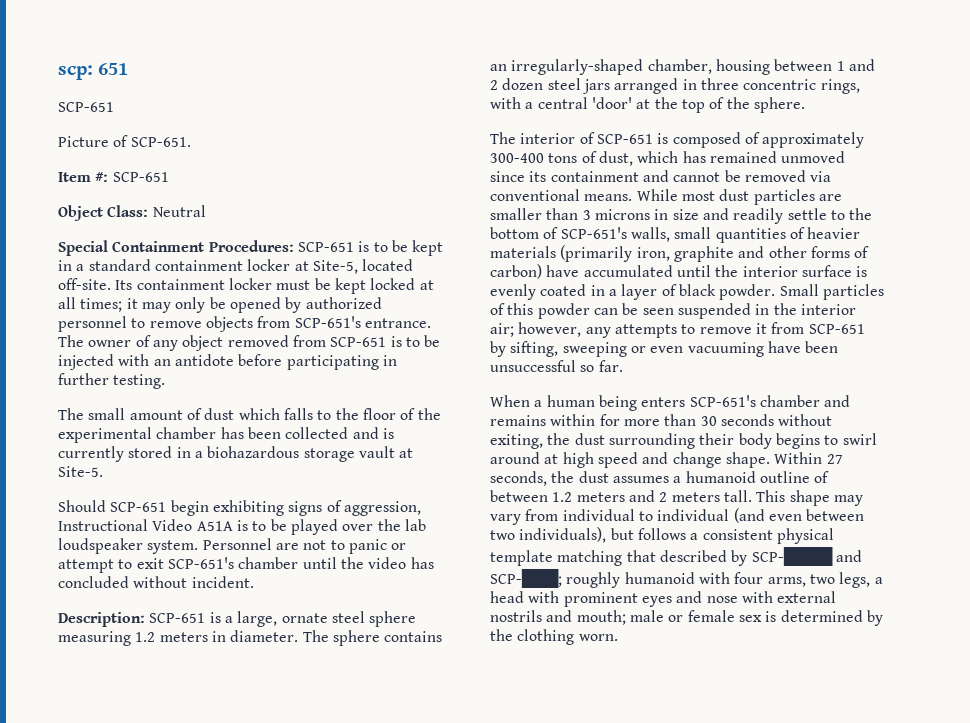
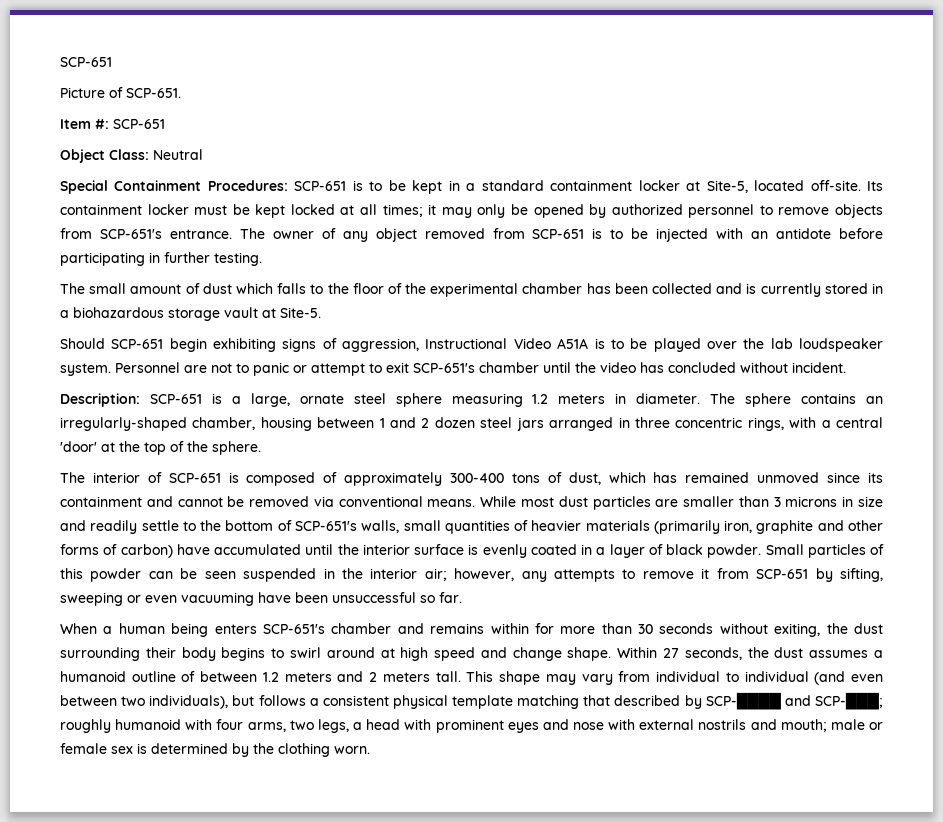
[58,63,129,80] scp: 651 // -> (60, 62) none

